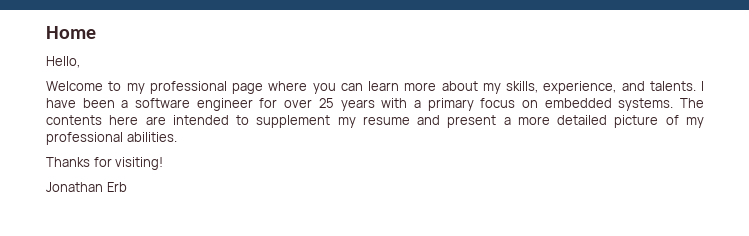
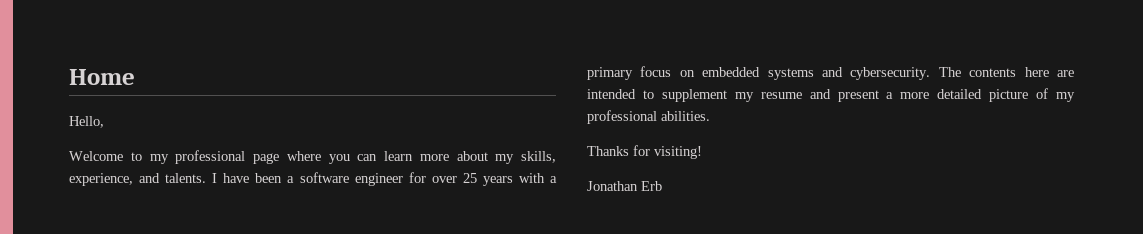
[618,98,674,111] systems. -> [767,67,931,80] systems and cybersecurity.

